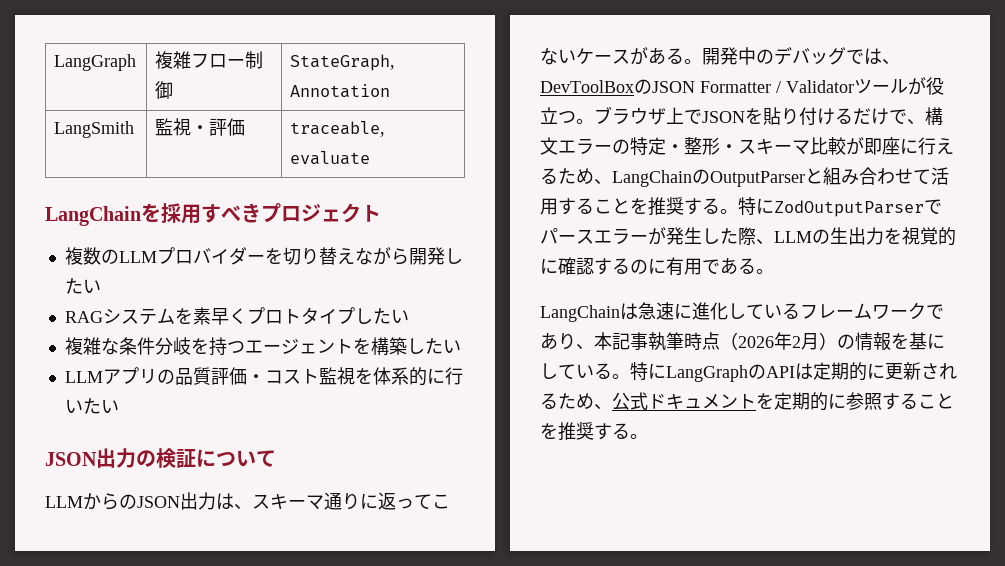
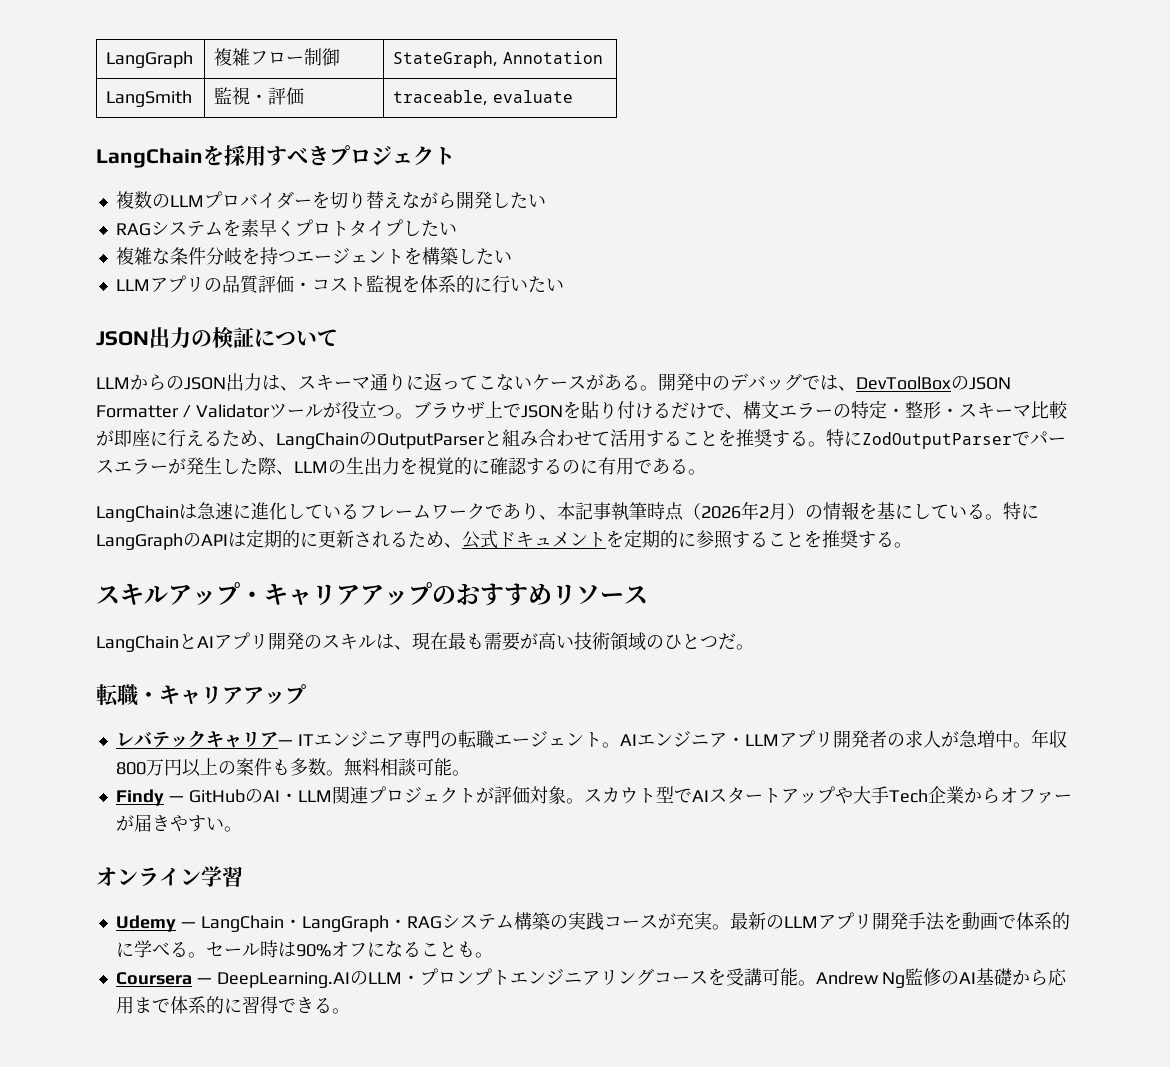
(648, 436) none -> [96,582,648,606] [96,632,754,652] [96,684,306,707] [115,729,1067,749] [115,758,470,777] [115,786,1072,806] [115,814,242,832] [96,866,243,887] [115,912,1070,932] [115,940,493,958] [115,968,1068,988] [115,996,350,1014] // スキルアップ・キャリアアップのおすすめリソース // LangChainとAIアプリ開発のスキルは、現在最も需要が高い技術領域のひとつだ。 // 転職・キャリアアップ // レバテックキャリア— ITエンジニア専門の転職エージェント。AIエンジニア・LLMアプリ開発者の求人が急増中。年収800万円以上の案件も多数。無料相談可能。 // Findy — GitHubのAI・LLM関連プロジェクトが評価対象。スカウト型でAIスタートアップや大手Tech企業からオファーが届きやすい。 // オンライン学習 // Udemy — LangChain・LangGraph・RAGシステム構築の実践コースが充実。最新のLLMアプリ開発手法を動画で体系的に学べる。セール時は90%オフになることも。 // Coursera — DeepLearning.AIのLLM・プロンプトエンジニアリングコースを受講可能。Andrew Ng監修のAI基礎から応用まで体系的に習得できる。

